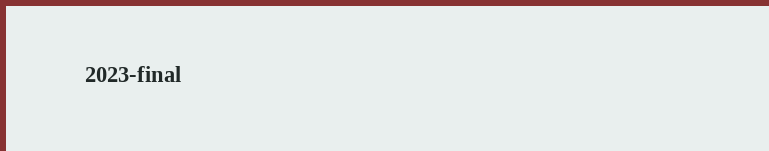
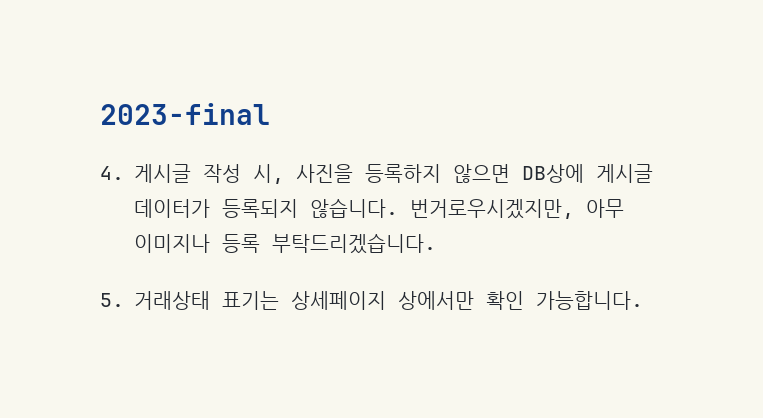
(181, 74) none -> [100,164,653,184] [134,198,624,219] [134,233,436,254] [100,291,643,310] // 4. 게시글 작성 시, 사진을 등록하지 않으면 DB상에 게시글 데이터가 등록되지 않습니다. 번거로우시겠지만, 아무 이미지나 등록 부탁드리겠습니다. // 5. 거래상태 표기는 상세페이지 상에서만 확인 가능합니다.

